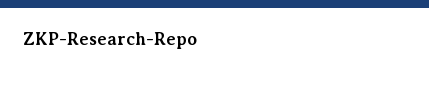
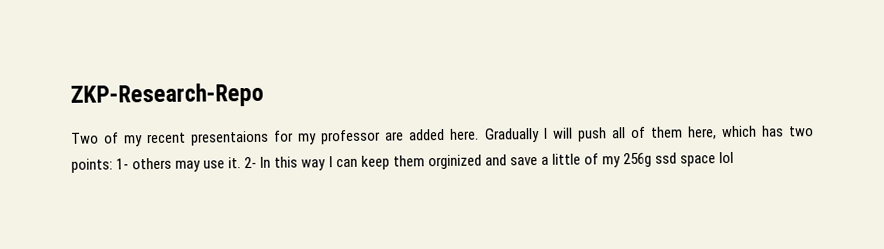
(197, 40) none -> [71,125,814,147] [71,151,735,173] // Two of my recent presentaions for my professor are added here. Gradually I will push all of them here, which has two points: 1- others may use it. 2- In this way I can keep them orginized and save a little of my 256g ssd space lol

